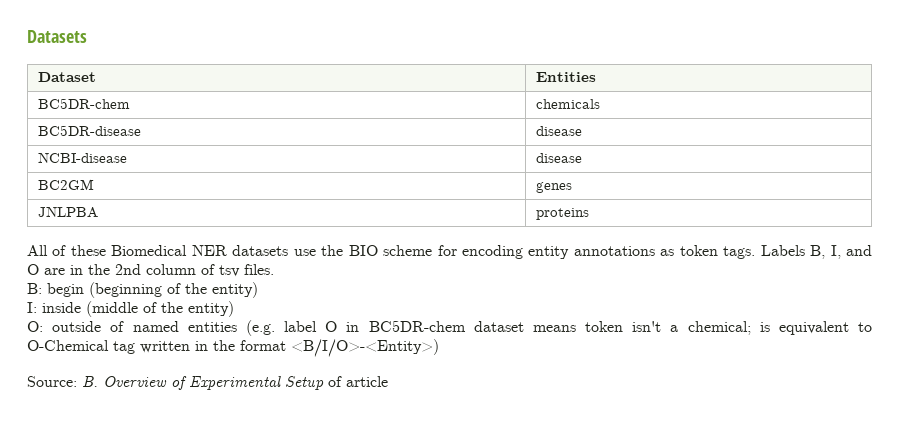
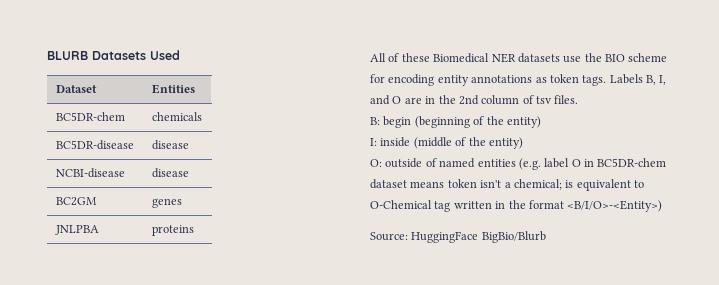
(27, 36) none -> [47,51,88,60] BLURB
(87, 36) none -> [150,50,180,60] Used
[82,376,388,390] B. Overview of Experimental Setup of article -> [411,231,546,243] HuggingFace BigBio/Blurb

